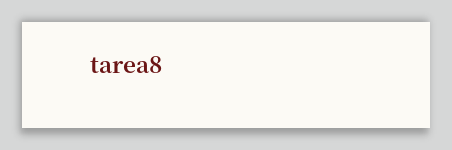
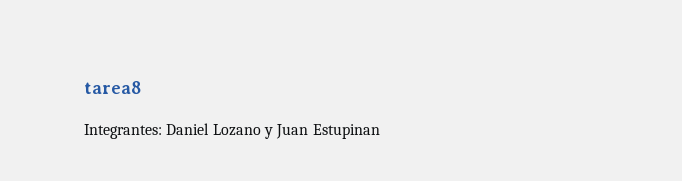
(162, 64) none -> [84,123,380,139] // Integrantes: Daniel Lozano y Juan Estupinan

